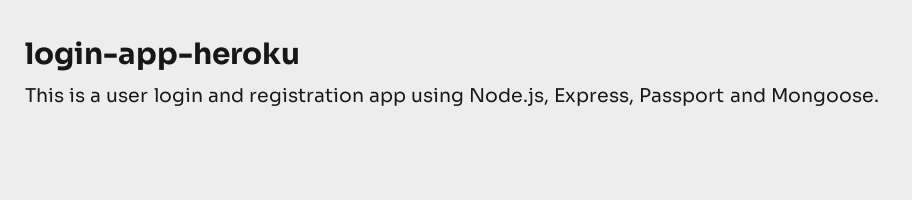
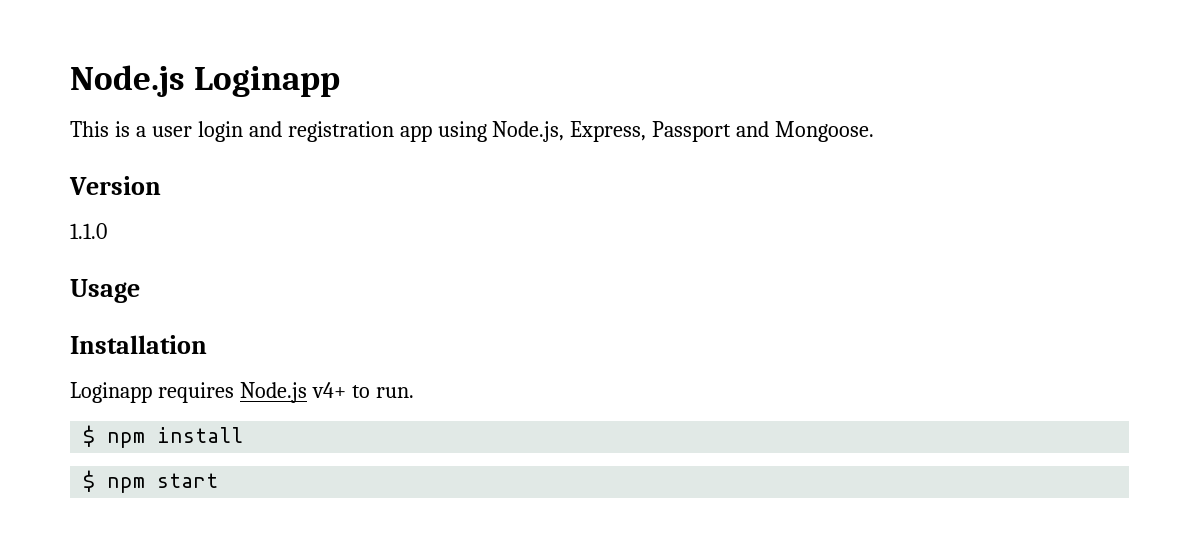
[25,41,300,71] login-app-heroku -> [70,65,341,97] Node.js Loginapp
(879, 97) none -> [69,176,161,195] [70,223,107,239] [70,279,140,303] [70,335,207,354] [70,382,414,403] [83,425,244,448] [83,470,219,493] // Version // 1.1.0 // Usage // Installation // Loginapp requires Node.js v4+ to run. // $ npm install // $ npm start

